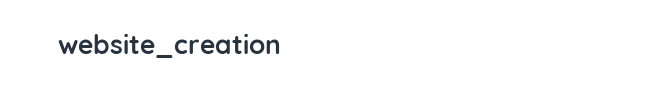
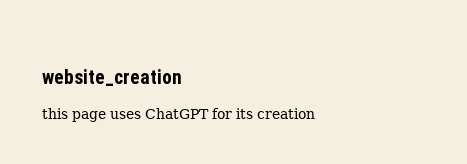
(281, 45) none -> [42,108,315,122] // this page uses ChatGPT for its creation

